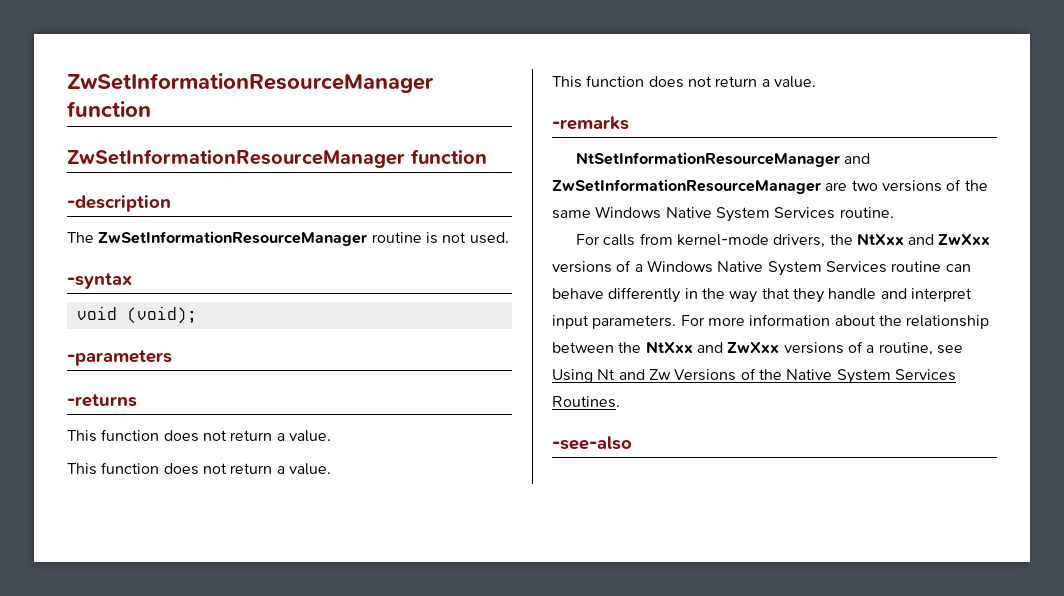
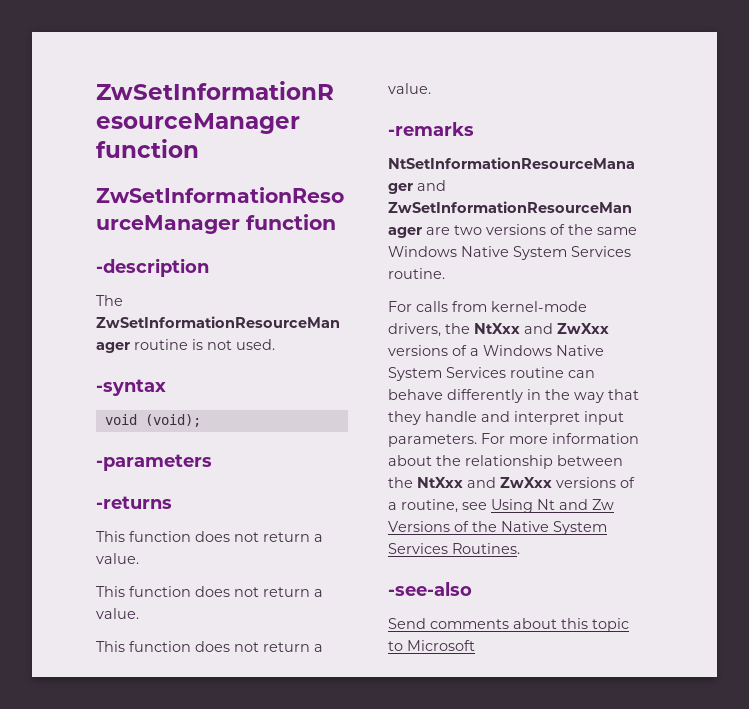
(632, 443) none -> [388,618,629,632] [388,640,475,651] // Send comments about this topic to Microsoft

